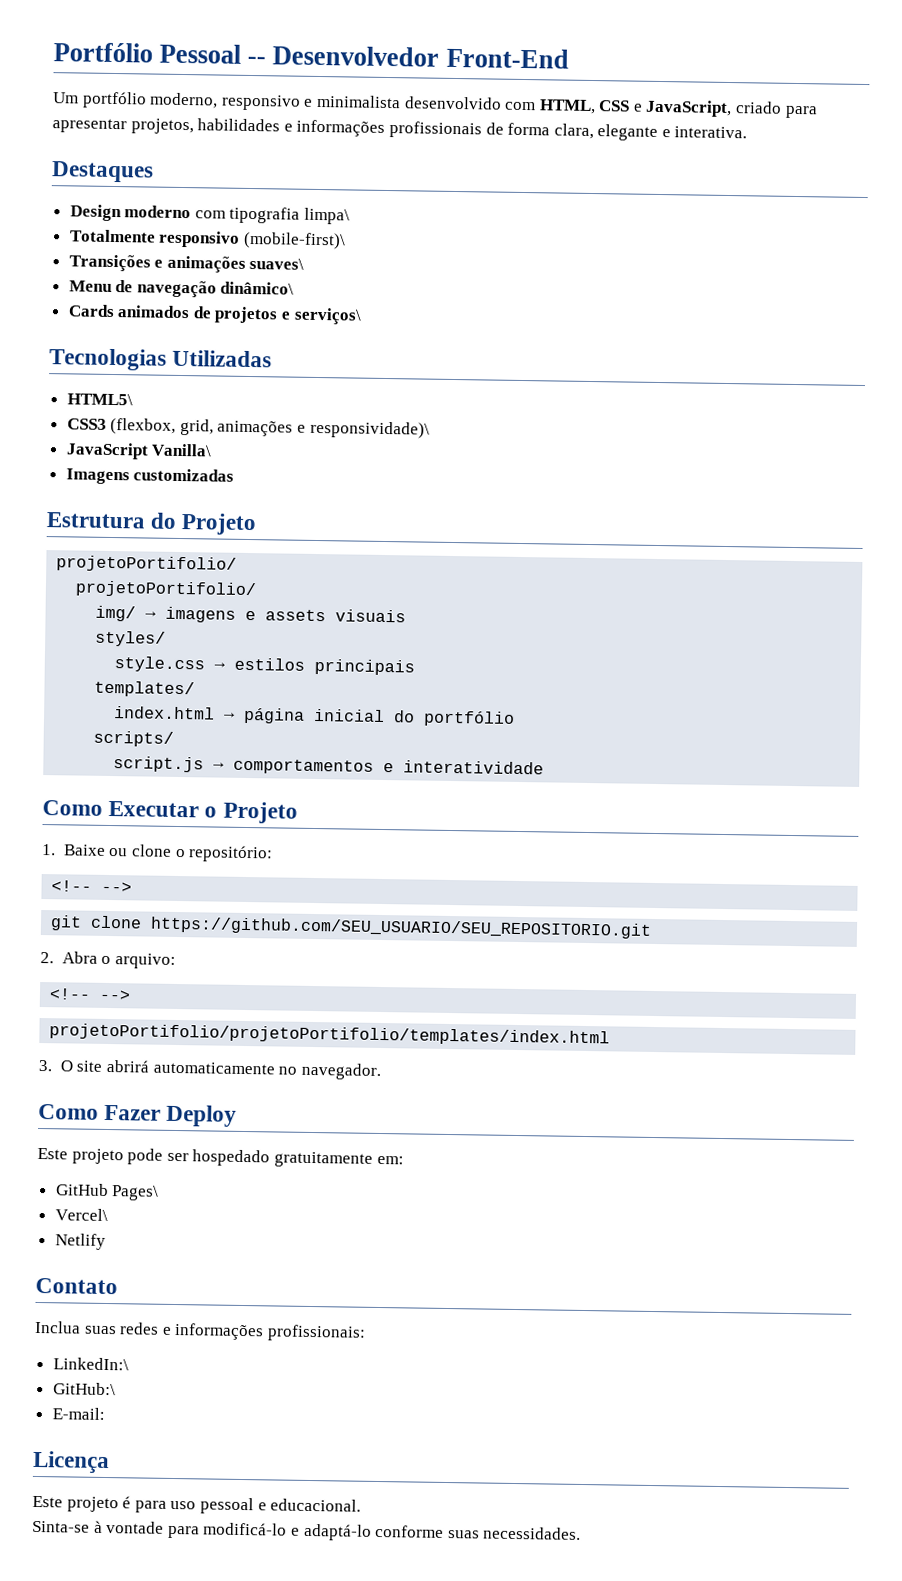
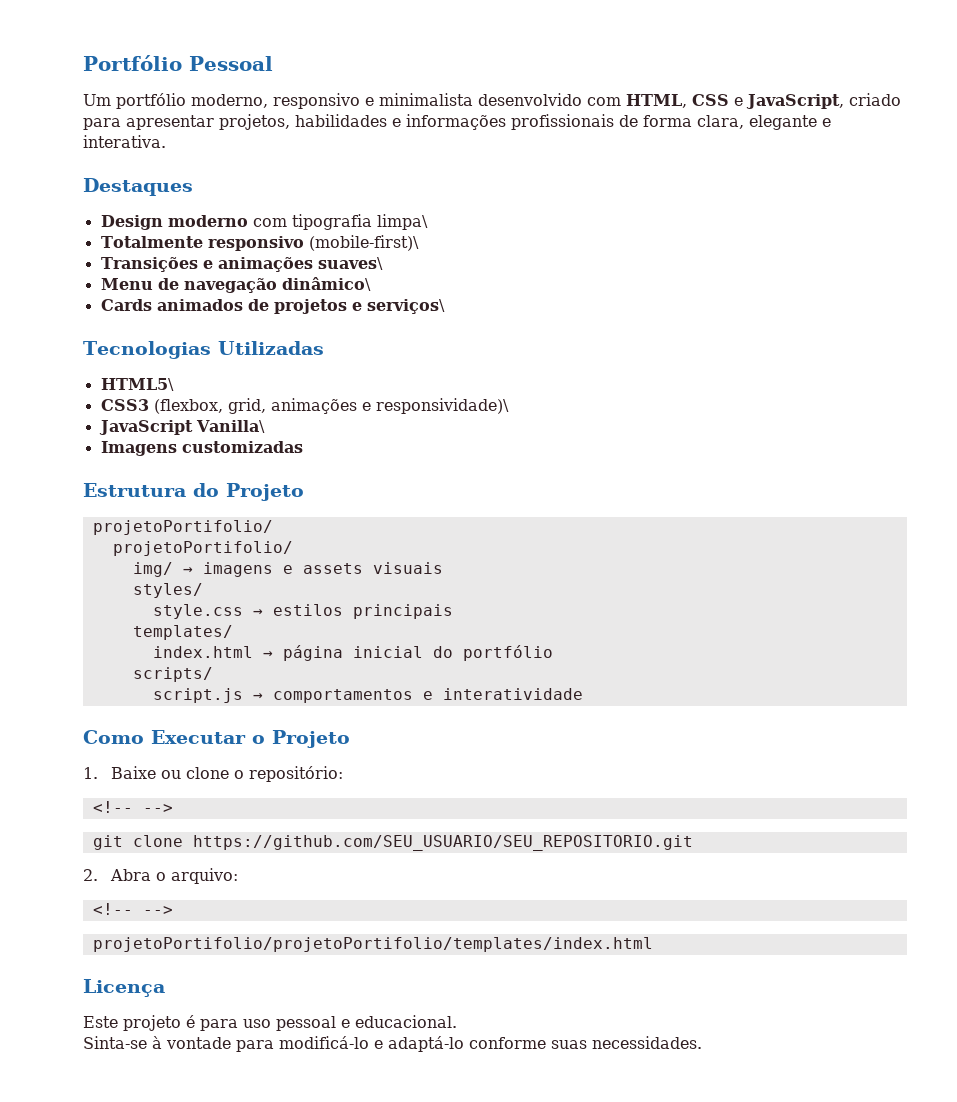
[247,45,569,69] -- Desenvolvedor Front-End -> (273, 63) none
[38,1059,381,1081] [38,1103,238,1127] [37,1147,404,1168] [55,1183,160,1201] [54,1208,108,1222] [54,1233,106,1250] [35,1277,118,1295] [35,1320,366,1342] [52,1357,129,1371] [52,1382,116,1396] [51,1407,105,1420] // 3. O site abrirá automaticamente no navegador. // Como Fazer Deploy // Este projeto pode ser hospedado gratuitamente em: // GitHub Pages\ // Vercel\ // Netlify // Contato // Inclua suas redes e informações profissionais: // LinkedIn:\ // GitHub:\ // E-mail: -> (653, 944) none

